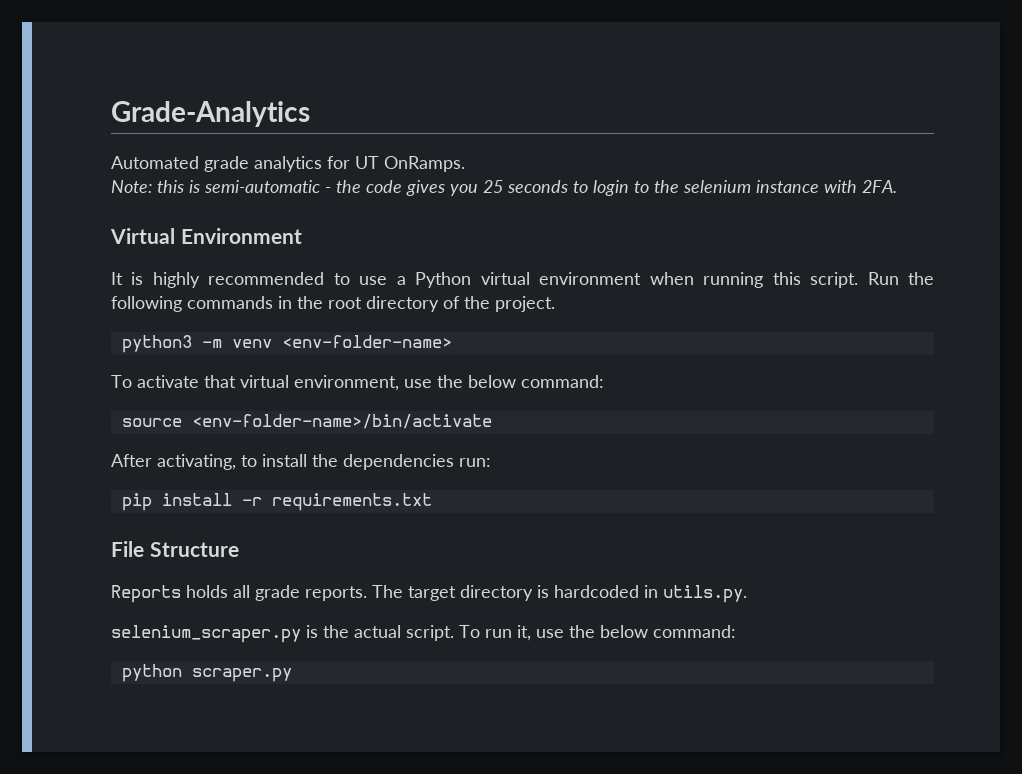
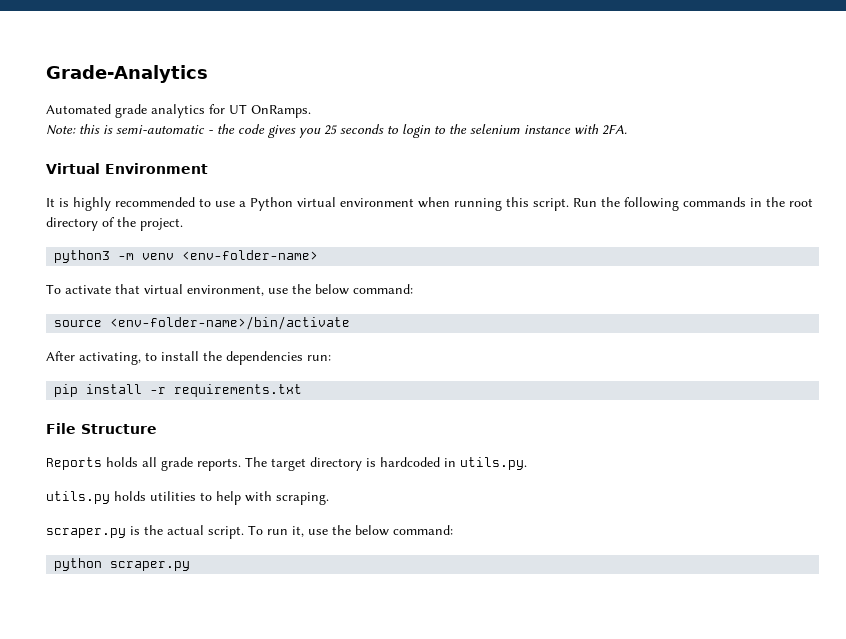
[111,625,301,643] selenium_scraper.py -> [46,491,329,505] [46,528,126,538] utils.py holds utilities to help with scraping. // scraper.py

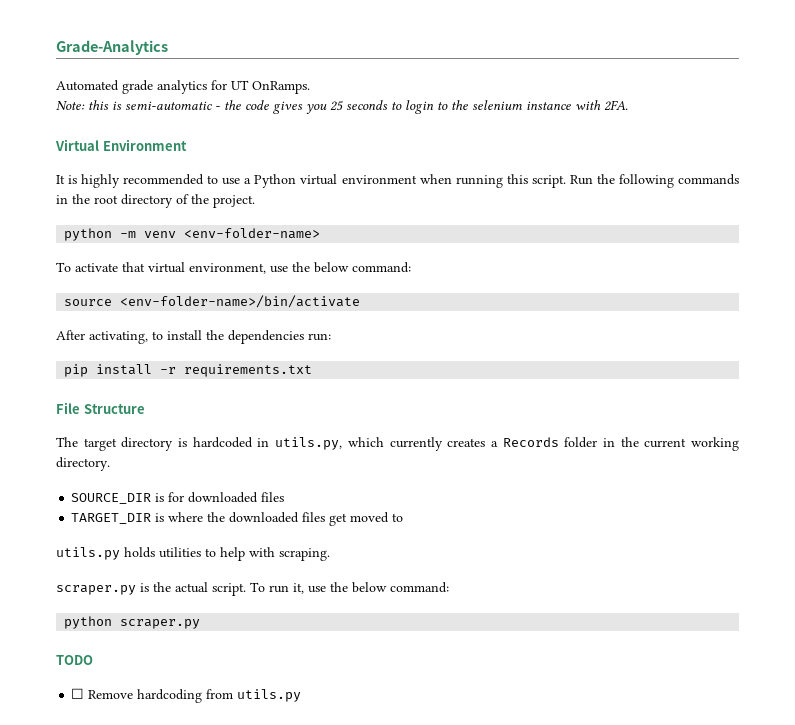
[54,250,111,263] python3 -> [64,228,113,241] python
[46,457,241,471] Reports holds all grade reports. -> (145, 409) none
[460,457,527,470] utils.py. -> [275,437,739,451] [56,457,110,471] [71,492,285,504] [71,512,404,526] utils.py, which currently creates a Records folder in the current working directory. // SOURCE_DIR is for downloaded files // TARGET_DIR is where the downloaded files get moved to
(191, 566) none -> [56,655,93,665] [71,688,302,703] // TODO // ☐ Remove hardcoding from utils.py

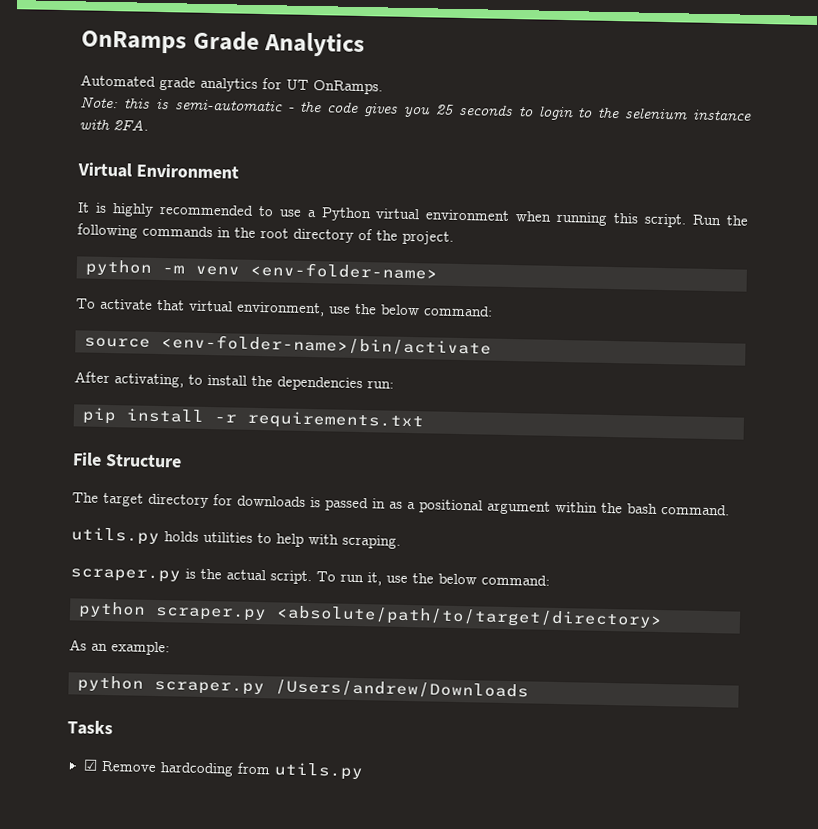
[56,40,168,55] Grade-Analytics -> [81,30,366,58] OnRamps Grade Analytics
[178,437,739,451] [56,457,110,471] [71,492,285,504] [71,512,404,526] is hardcoded in utils.py, which currently creates a Records folder in the current working directory. // SOURCE_DIR is for downloaded files // TARGET_DIR is where the downloaded files get moved to -> [213,494,730,516] for downloads is passed in as a positional argument within the bash command.
[56,655,93,665] [71,688,85,699] // TODO // ☐ -> [276,605,663,630] [69,639,170,656] [77,675,529,700] [67,720,113,736] [82,759,98,771] <absolute/path/to/target/directory> // As an example: // python scraper.py /Users/andrew/Downloads // Tasks // ☑

